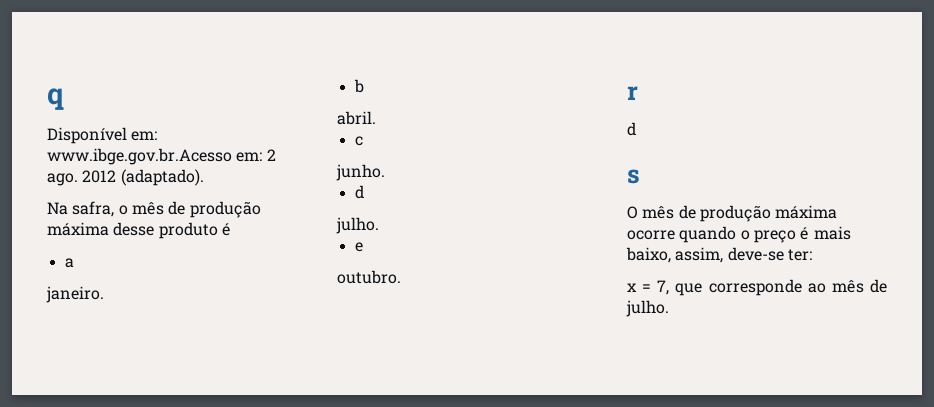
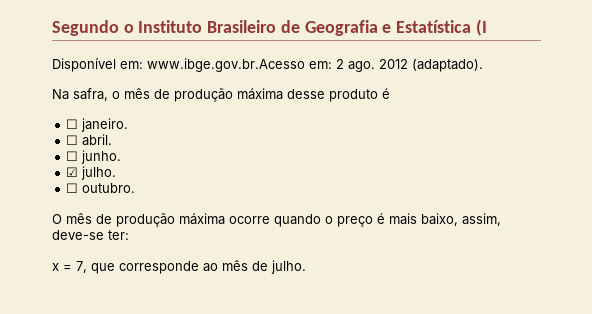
[47,88,64,110] q -> [52,19,487,36] Segundo o Instituto Brasileiro de Geografia e Estatística (I
[64,258,74,268] a // -> [66,119,79,129] ☐
[353,79,364,93] b // -> [66,135,79,145] ☐
[354,136,363,146] c // -> [66,151,79,161] ☐
[354,185,364,199] d // -> [66,167,79,177] ☑
[354,242,363,252] e // -> [66,183,79,193] ☐
[627,86,638,100] [627,122,636,136] [627,169,640,184] // r // d // s -> (136, 188) none

